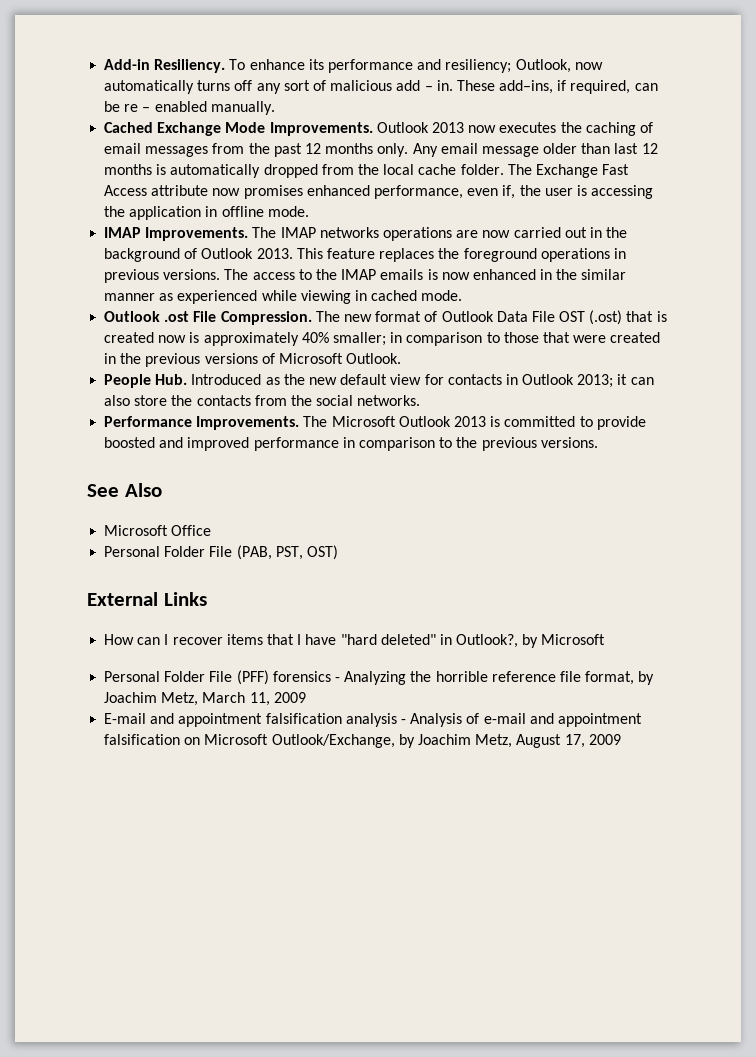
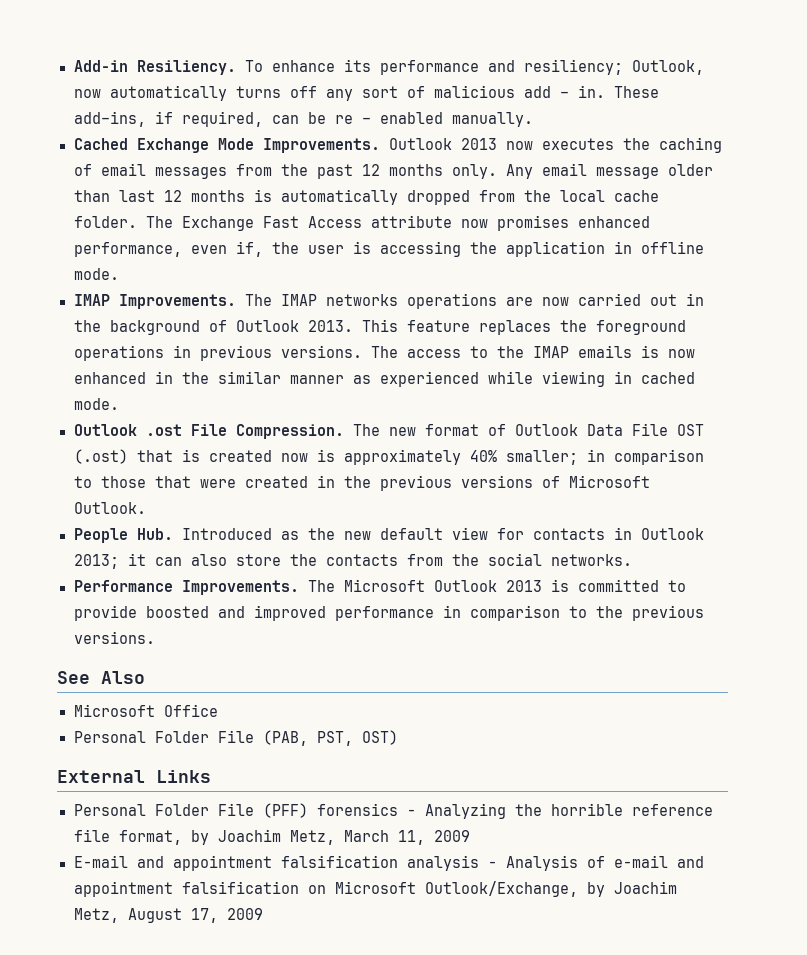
[104,634,606,648] // How can I recover items that I have "hard deleted" in Outlook?, by Microsoft -> (211, 776) none

